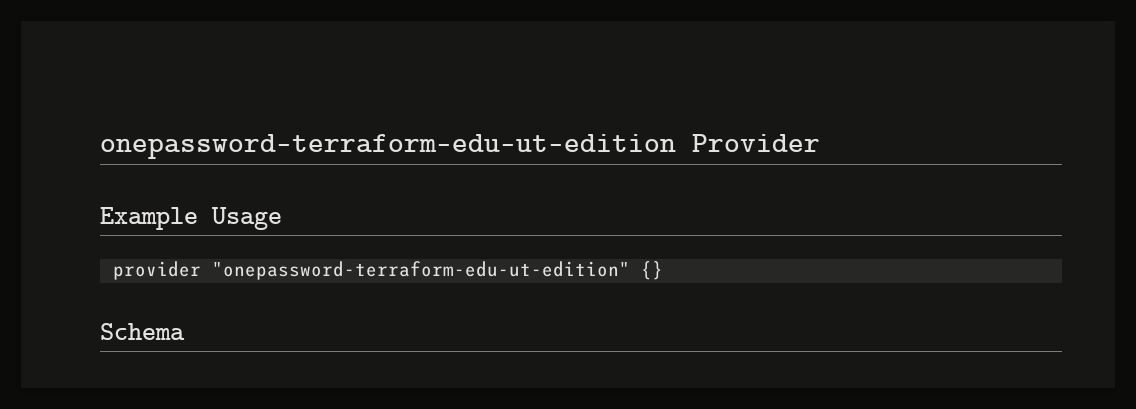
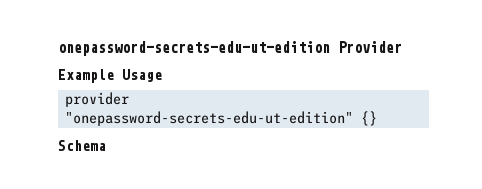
[100,134,676,159] onepassword-terraform-edu-ut-edition -> [58,41,330,56] onepassword-secrets-edu-ut-edition
[211,261,630,280] "onepassword-terraform-edu-ut-edition" -> [64,111,353,126] "onepassword-secrets-edu-ut-edition"

